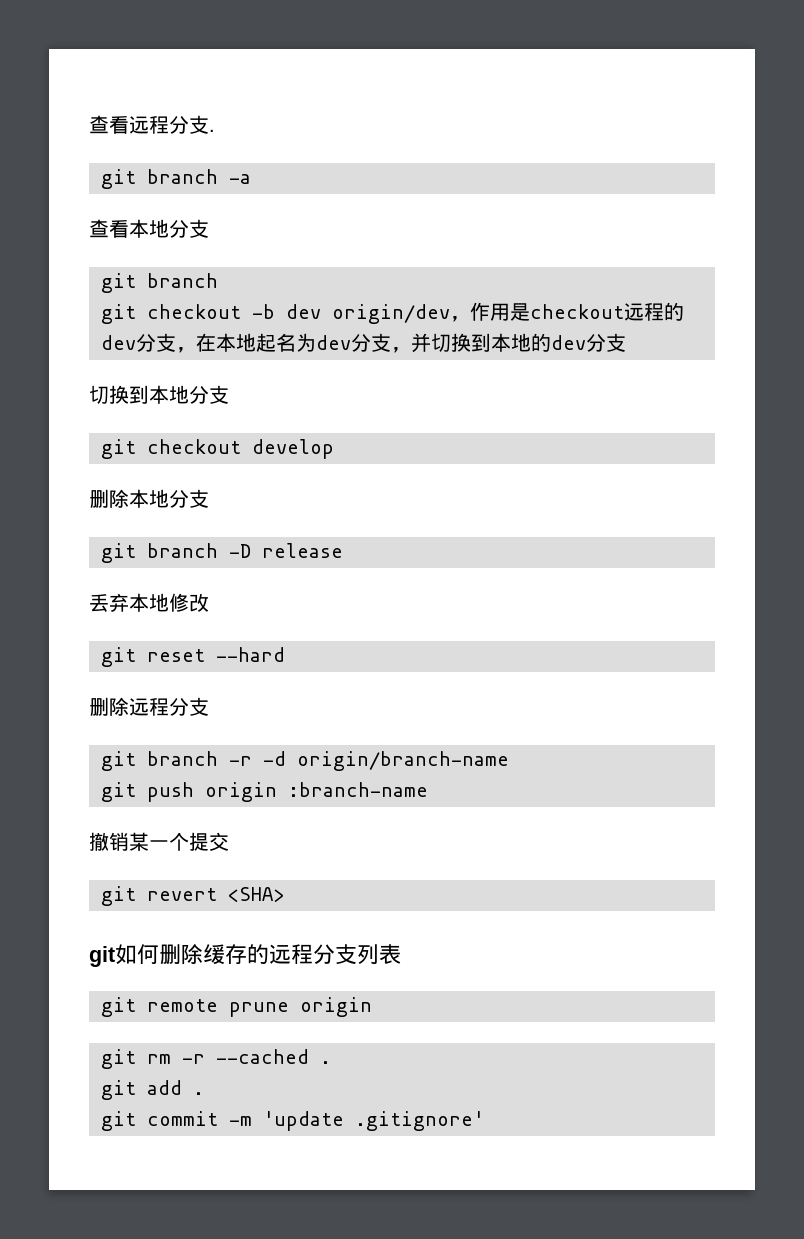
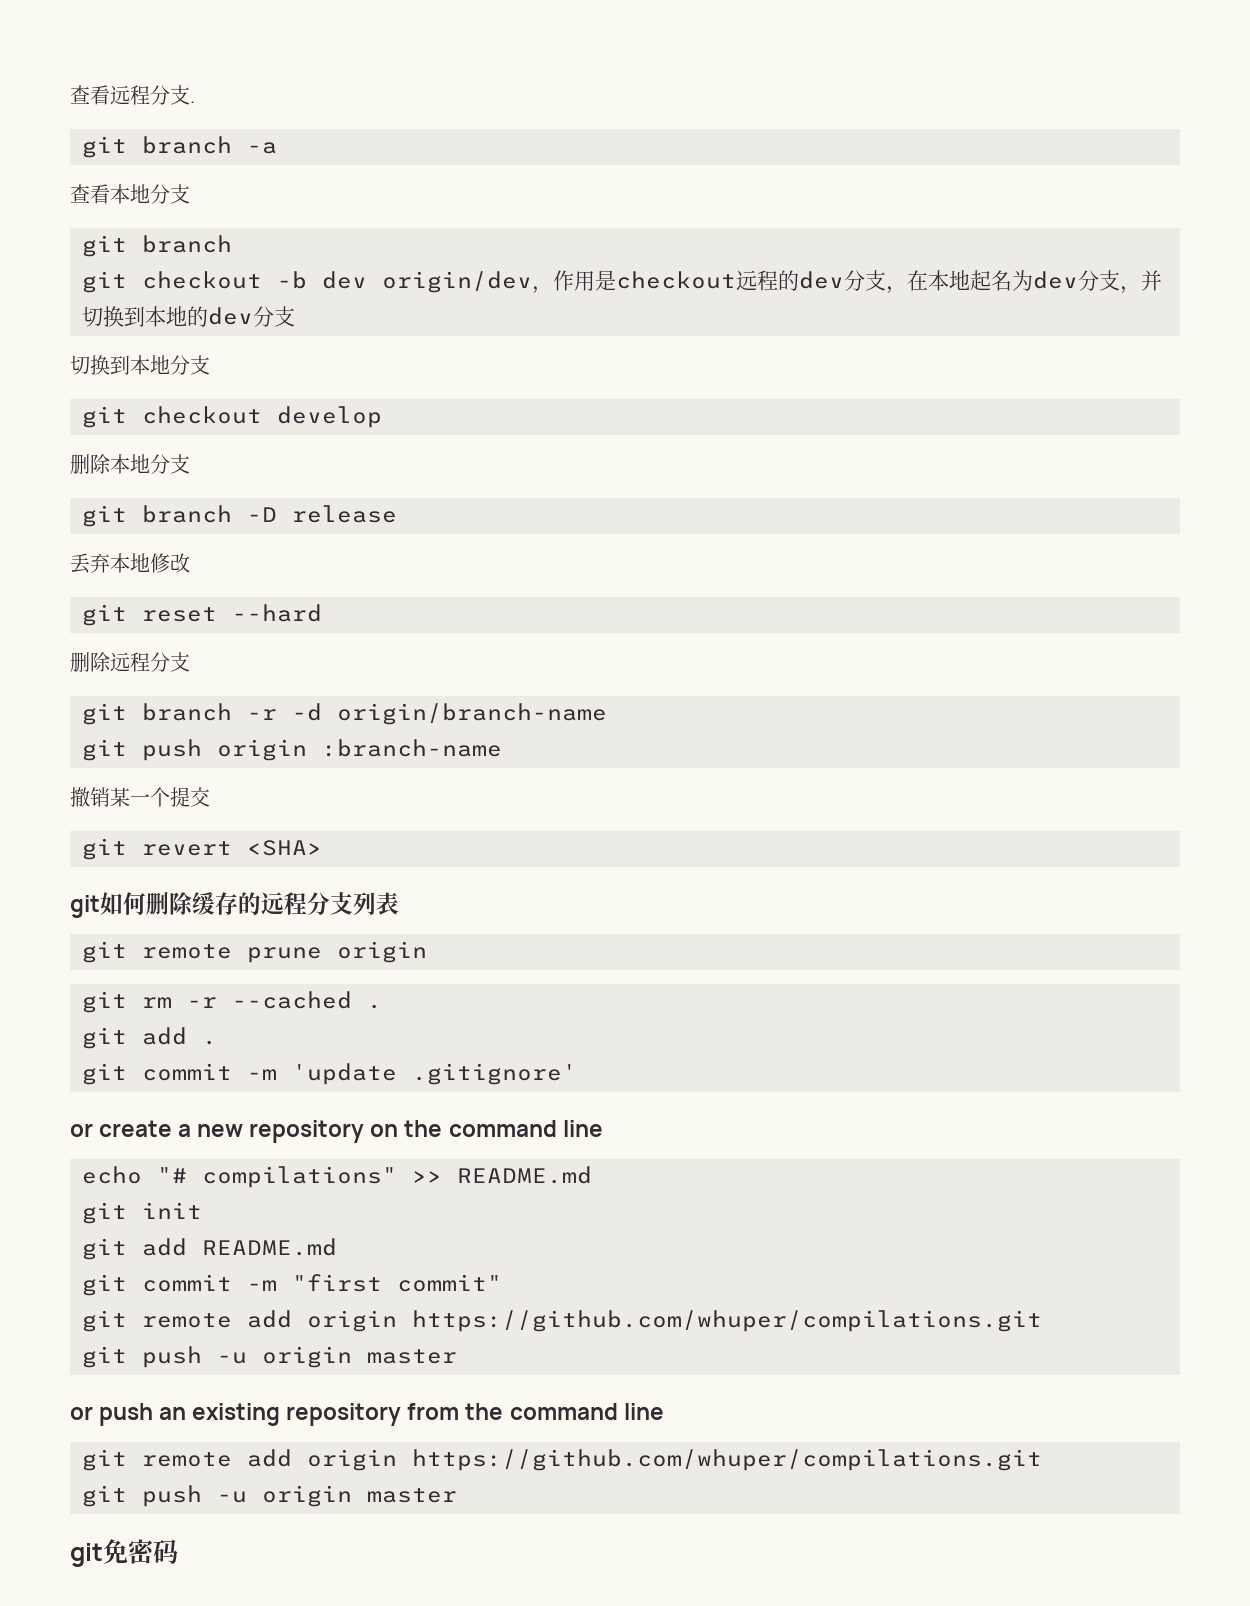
(484, 1121) none -> [70,1120,603,1143] [82,1166,592,1188] [82,1202,202,1224] [82,1238,337,1260] [82,1274,502,1296] [82,1310,1042,1332] [82,1346,457,1368] [70,1403,664,1426] [82,1449,1042,1471] [82,1485,457,1507] [70,1539,178,1567] // or create a new repository on the command line // echo "# compilations" >> README.md // git init // git add README.md // git commit -m "first commit" // git remote add origin https://github.com/whuper/compilations.git // git push -u origin master // or push an existing repository from the command line // git remote add origin https://github.com/whuper/compilations.git // git push -u origin master // git免密码

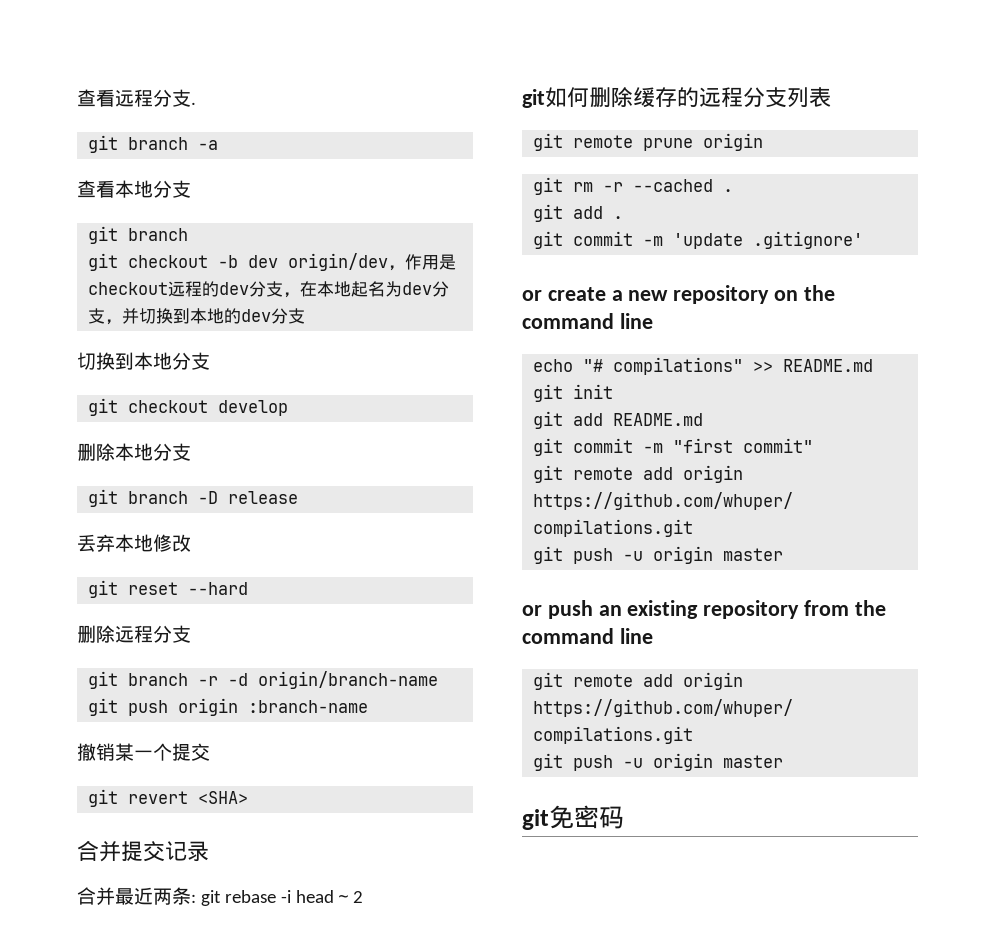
(322, 848) none -> [77,840,209,862] [77,887,363,906] // 合并提交记录 // 合并最近两条: git rebase -i head～2

